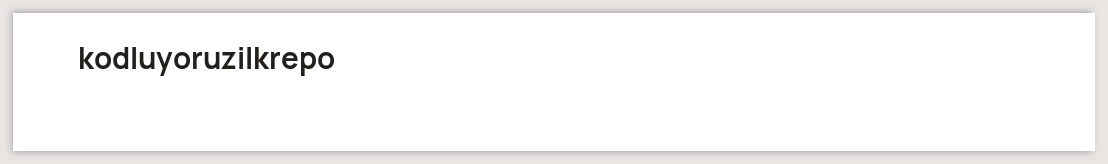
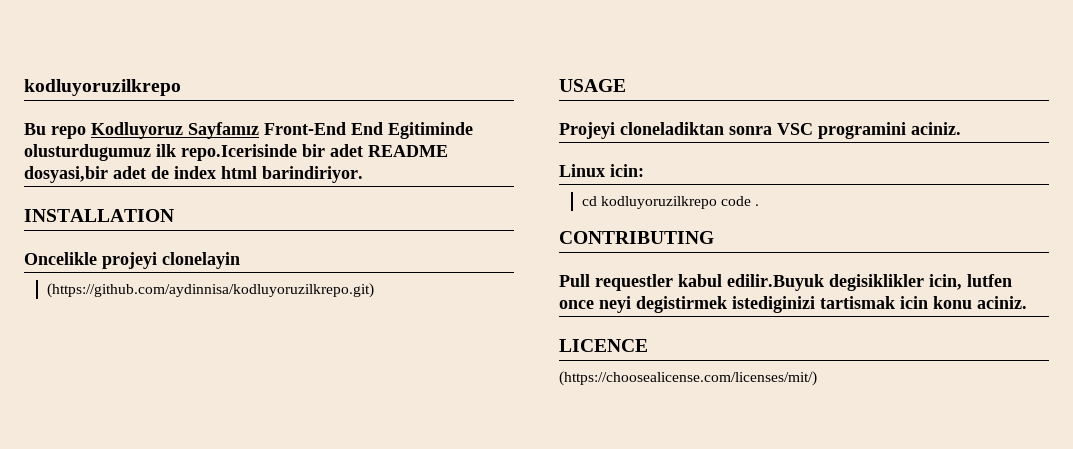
[78,47,335,76] kodluyoruzilkrepo -> [24,79,181,96] [24,122,473,139] [24,144,448,161] [24,166,363,183] [24,209,174,222] [24,252,240,269] [46,283,374,298] [559,79,626,92] [559,122,961,139] [559,164,644,177] [581,196,760,209] [559,231,714,244] [559,274,1012,291] [559,296,1027,313] [559,339,648,352] [559,371,817,386] kodluyoruzilkrepo // Bu repo Kodluyoruz Sayfamız Front-End End Egitiminde olusturdugumuz ilk repo.Icerisinde bir adet README dosyasi,bir adet de index html barindiriyor. // INSTALLATION // Oncelikle projeyi clonelayin // (https://github.com/aydinnisa/kodluyoruzilkrepo.git) // USAGE // Projeyi cloneladiktan sonra VSC programini aciniz. // Linux icin: // cd kodluyoruzilkrepo code . // CONTRIBUTING // Pull requestler kabul edilir.Buyuk degisiklikler icin, lutfen once neyi degistirmek istediginizi tartismak icin konu aciniz. // LICENCE // (https://choosealicense.com/licenses/mit/)

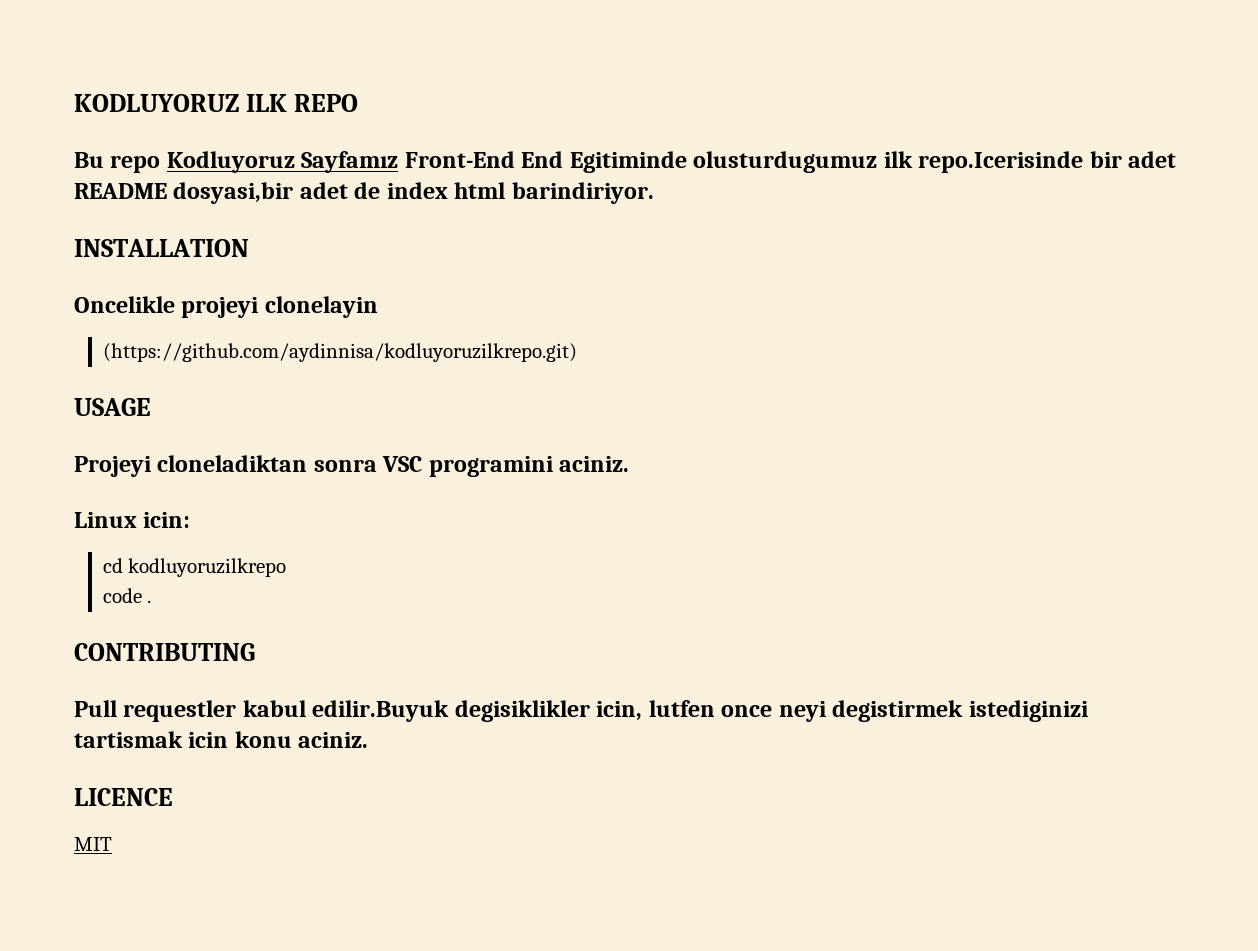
[24,79,181,96] kodluyoruzilkrepo -> [74,94,359,112] KODLUYORUZ ILK REPO
(717, 202) none -> (287, 567) //
[559,371,817,386] (https://choosealicense.com/licenses/mit/) -> [74,837,112,851] MIT

